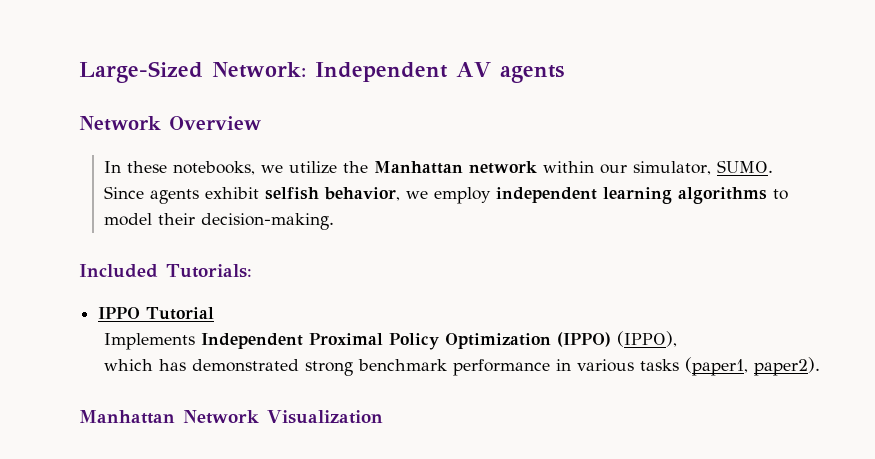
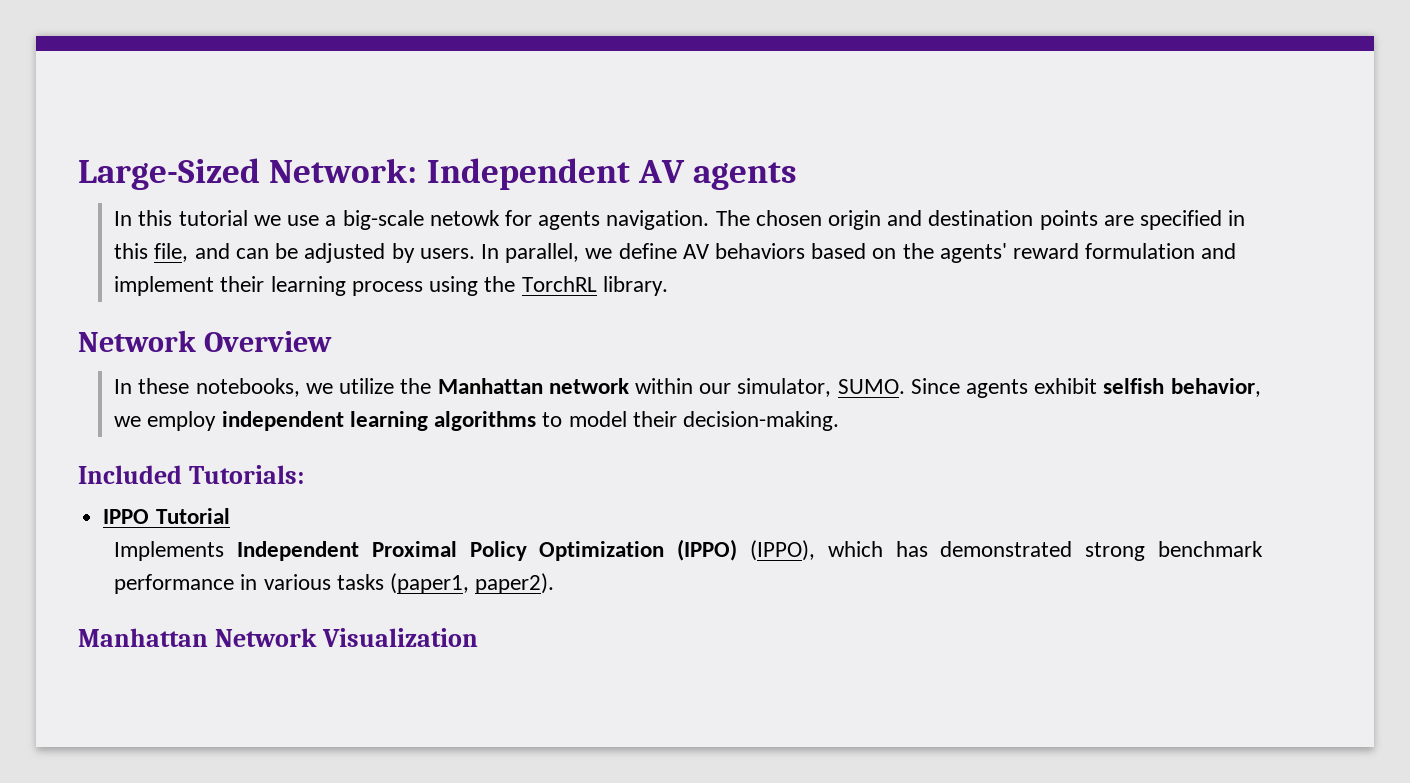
(564, 74) none -> [114,210,1246,230] [114,243,1237,263] [114,276,668,296] // In this tutorial we use a big-scale netowk for agents navigation. The chosen origin and destination points are specified in this file, and can be adjusted by users. In parallel, we define AV behaviors based on the agents' reward formulation and implement their learning process using the TorchRL library.
(773, 166) // -> (905, 386) none
(677, 339) // -> (816, 550) none

